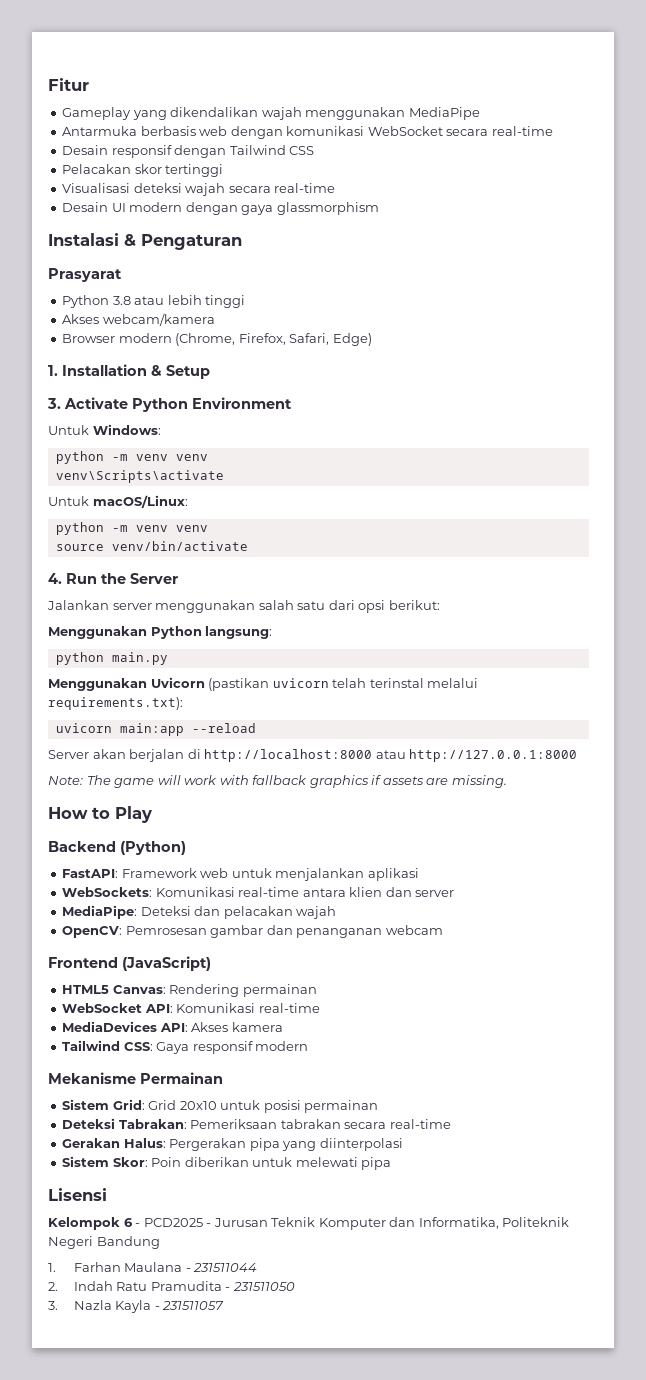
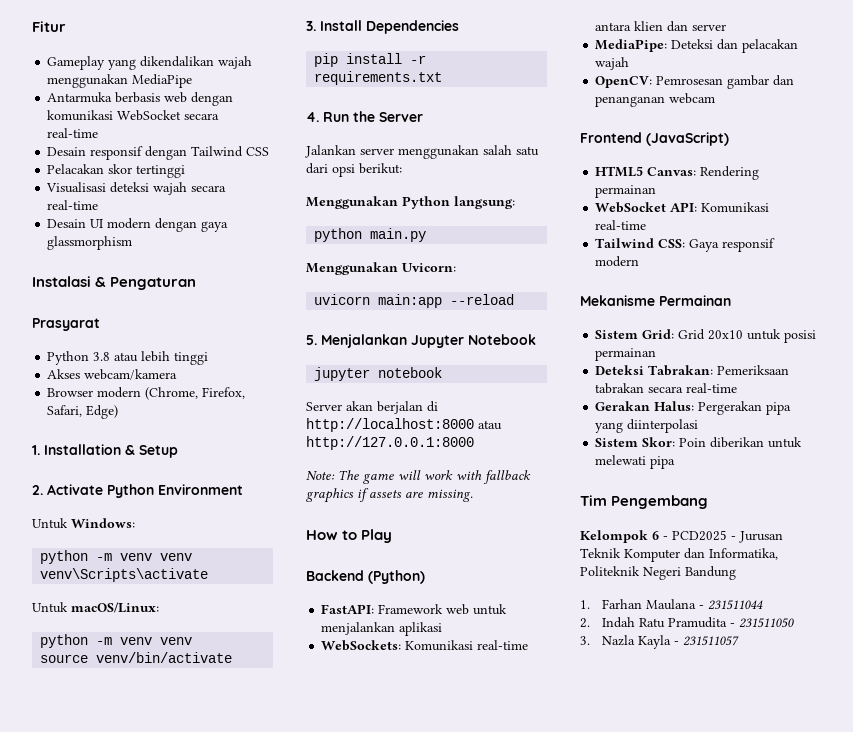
[47,398,61,409] 3. -> [32,485,43,495] 2.
(248, 546) none -> [306,20,459,34] [314,53,427,67] [314,71,443,85] // 3. Install Dependencies // pip install -r requirements.txt
[150,677,479,691] [48,697,183,710] [55,723,256,736] Uvicorn (pastikan uvicorn telah terinstal melalui requirements.txt): // uvicorn main:app --reload -> [402,263,456,272] [314,294,515,308] [306,334,536,348] [314,367,443,381] Uvicorn: // uvicorn main:app --reload // 5. Menjalankan Jupyter Notebook // jupyter notebook
[62,1021,283,1032] // MediaDevices API: Akses kamera -> (647, 225) none
[48,1188,107,1201] Lisensi -> [580,495,709,509] Tim Pengembang

